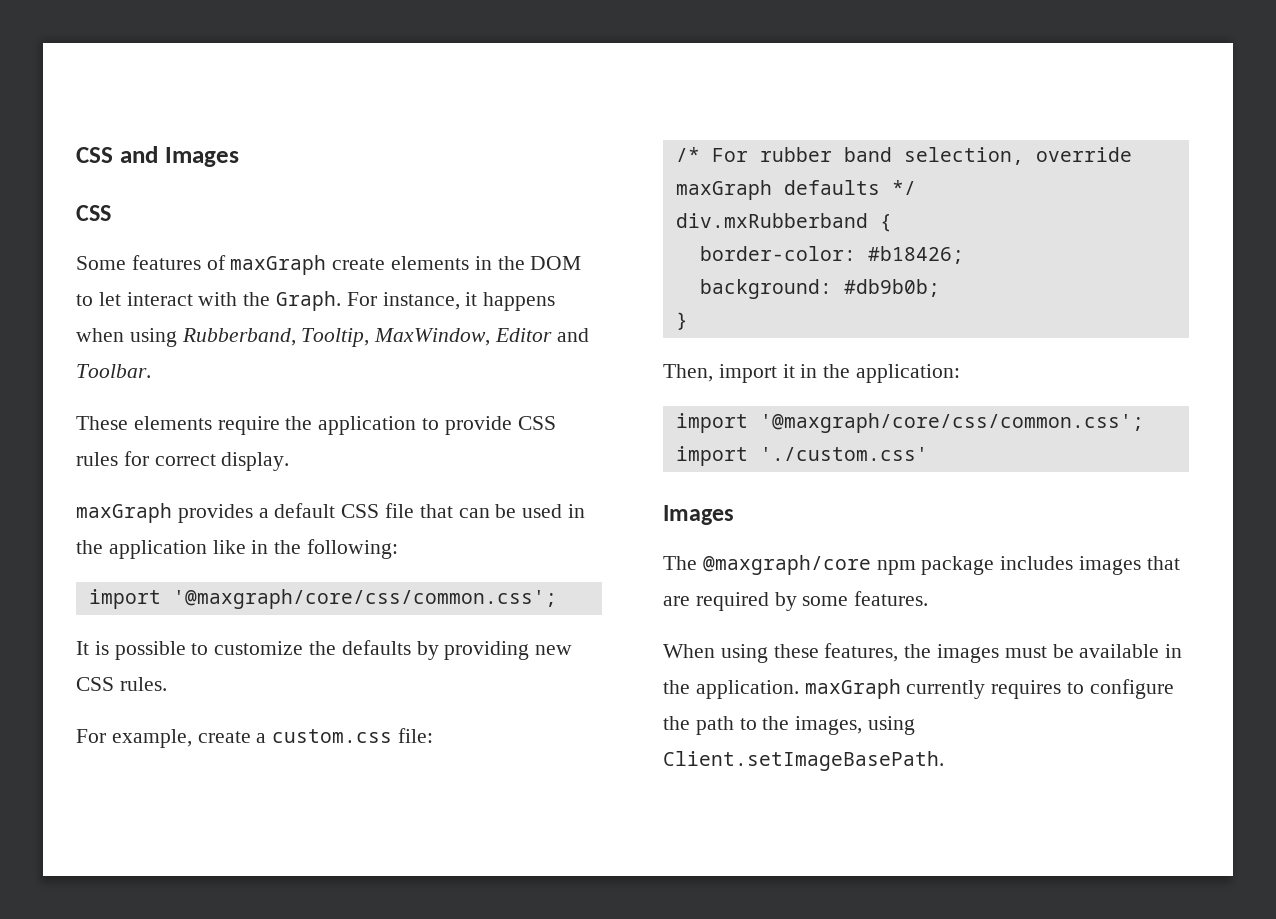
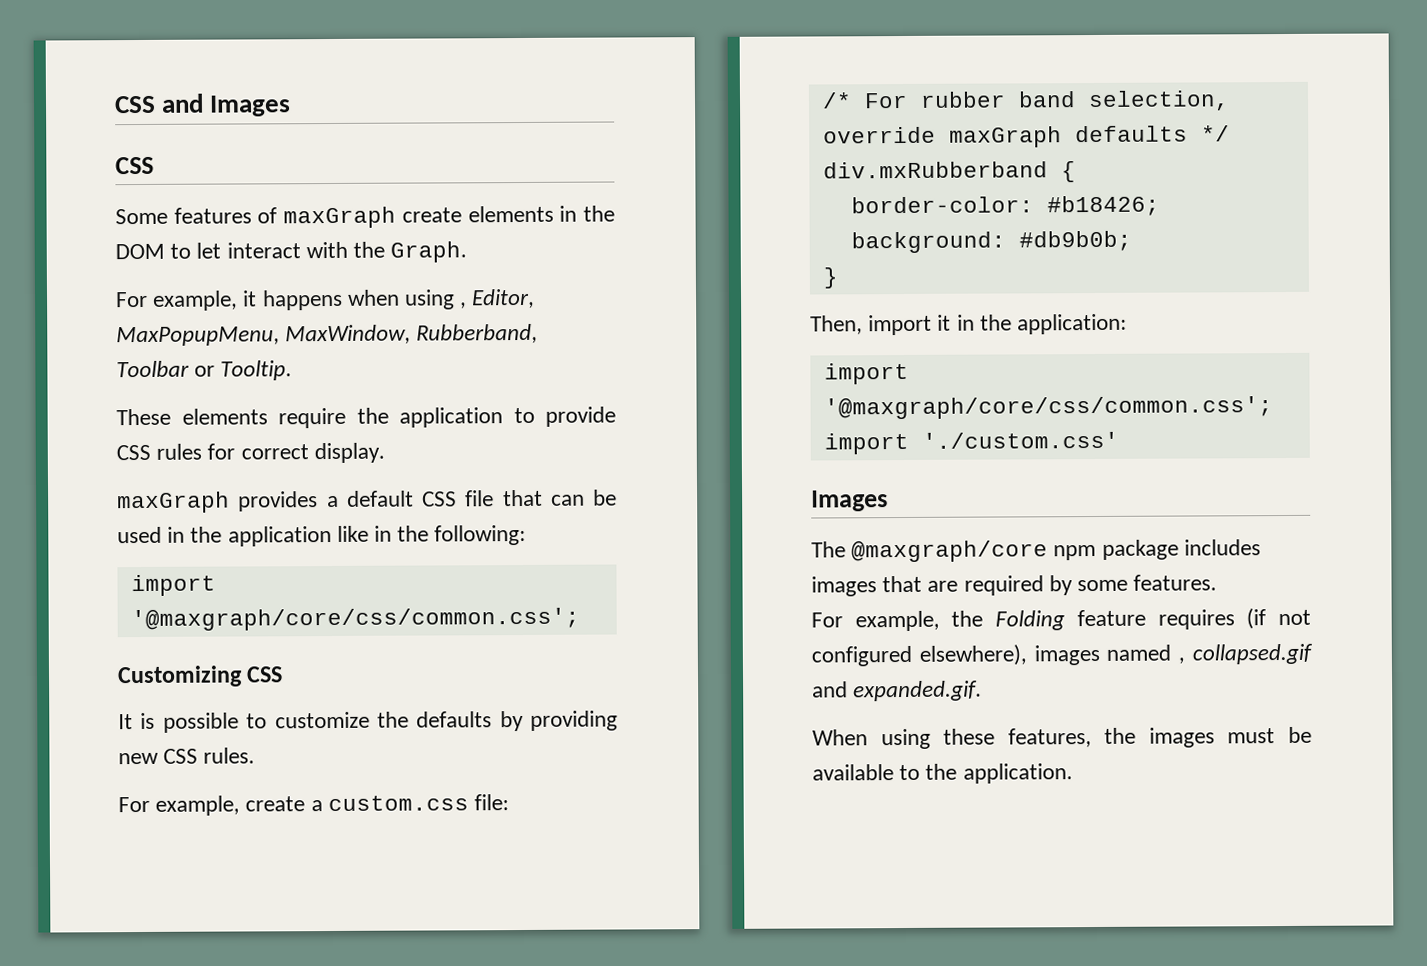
[346,292,460,310] For instance, -> [115,290,239,311] // For example,
[181,328,589,347] [76,364,151,378] Rubberband, Tooltip, MaxWindow, Editor and Toolbar. -> [460,288,536,309] [116,323,539,347] [116,360,293,381] , Editor, MaxPopupMenu, MaxWindow, Rubberband, Toolbar or Tooltip.
(557, 599) none -> [117,665,284,688] // Customizing CSS
(929, 598) none -> [811,608,1311,632] [811,643,1313,667] [812,680,983,702] // For example, the Folding feature requires (if not configured elsewhere), images named , collapsed.gif and expanded.gif.
[1165,644,1183,658] in -> [899,764,921,781] to
[804,679,1174,699] [663,716,916,735] [663,751,944,771] maxGraph currently requires to configure the path to the images, using Client.setImageBasePath. -> (1073, 773) none

